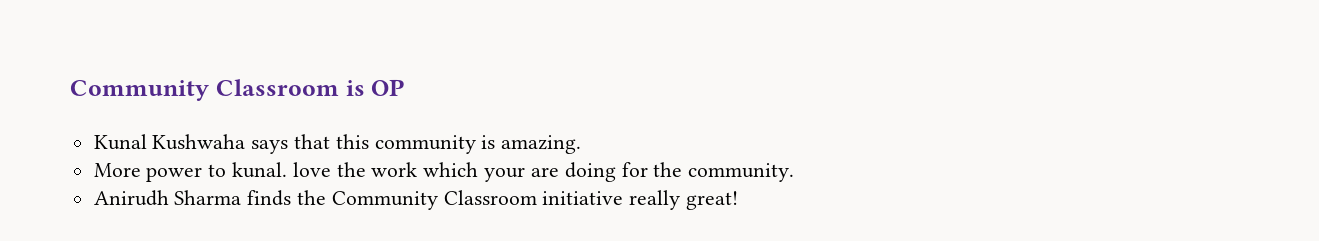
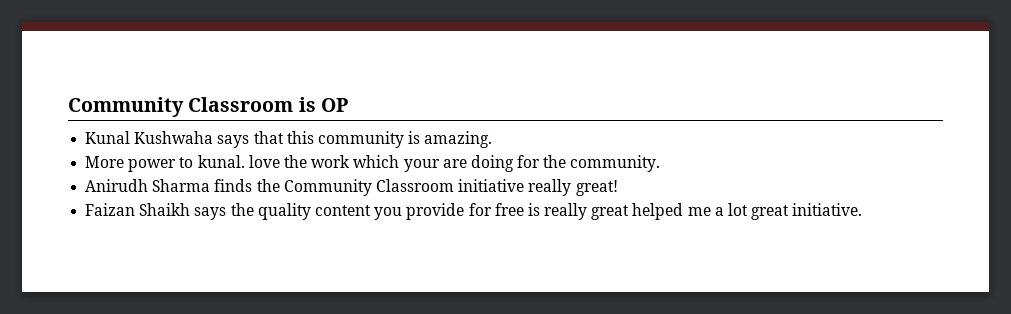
(739, 200) none -> [85,203,863,220] // Faizan Shaikh says the quality content you provide for free is really great helped me a lot great initiative.

